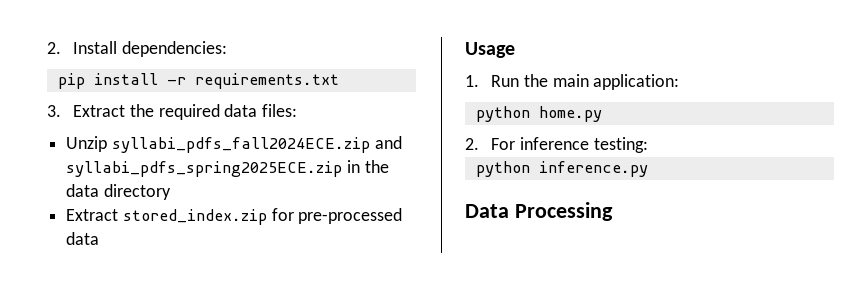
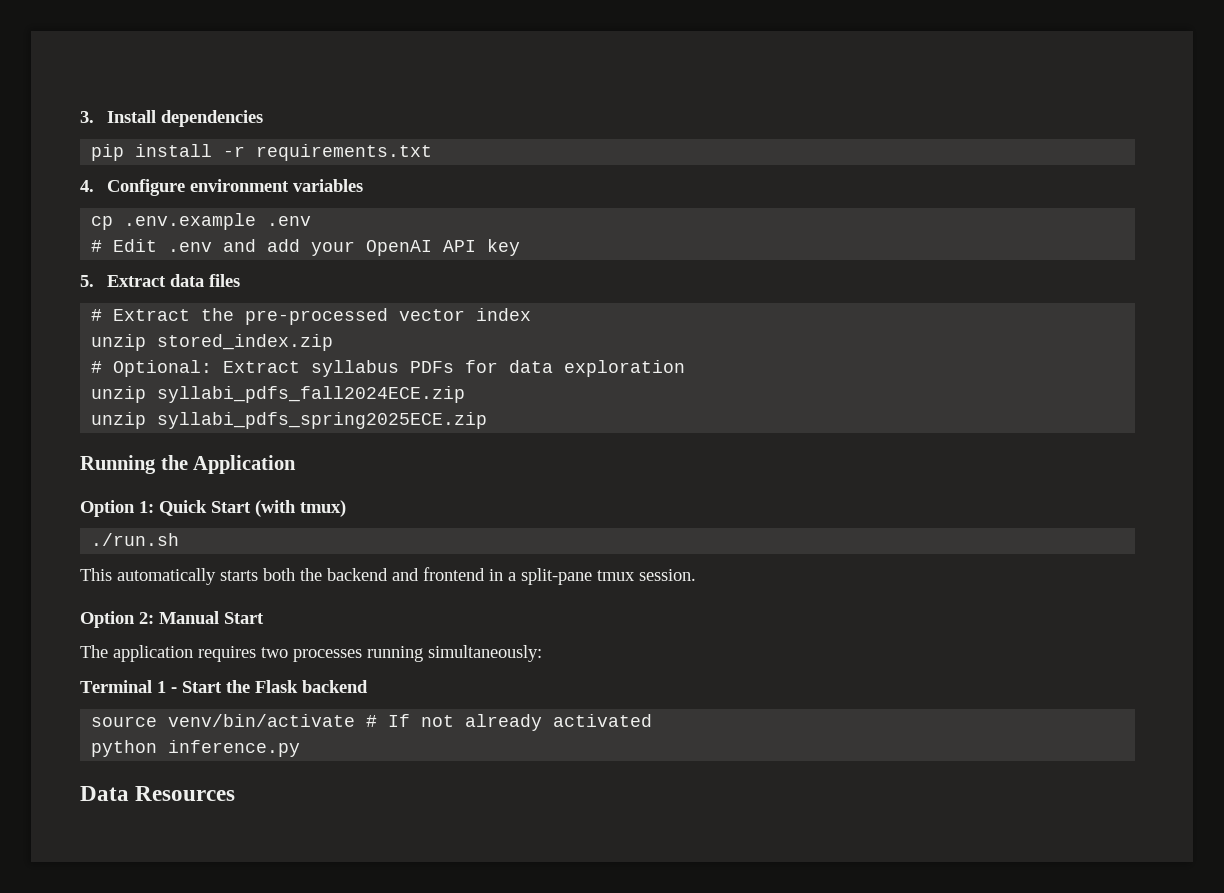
[47,41,227,57] 2. Install dependencies: -> [80,110,264,127] 3. Install dependencies
[47,104,298,120] [66,136,402,153] [66,160,389,177] [66,184,171,200] [66,208,403,225] [66,232,100,245] [465,42,515,58] [465,74,680,90] [475,106,602,122] [465,137,648,153] 3. Extract the required data files: // Unzip syllabi_pdfs_fall2024ECE.zip and syllabi_pdfs_spring2025ECE.zip in the data directory // Extract stored_index.zip for pre-processed data // Usage // 1. Run the main application: // python home.py // 2. For inference testing: -> [80,179,364,196] [91,213,312,230] [91,239,521,256] [80,274,241,287] [91,308,532,325] [91,334,334,351] [91,360,686,377] [91,386,466,403] [91,412,488,429] [80,455,297,474] [80,500,346,517] [91,533,180,546] [80,567,696,585] [80,611,264,628] [80,645,542,662] [80,680,368,693] [91,714,653,731] 4. Configure environment variables // cp .env.example .env // # Edit .env and add your OpenAI API key // 5. Extract data files // # Extract the pre-processed vector index // unzip stored_index.zip // # Optional: Extract syllabus PDFs for data exploration // unzip syllabi_pdfs_fall2024ECE.zip // unzip syllabi_pdfs_spring2025ECE.zip // Running the Application // Option 1: Quick Start (with tmux) // ./run.sh // This automatically starts both the backend and frontend in a split-pane tmux session. // Option 2: Manual Start // The application requires two processes running simultaneously: // Terminal 1 - Start the Flask backend // source venv/bin/activate # If not already activated
[514,202,613,221] Processing -> [135,786,236,801] Resources

